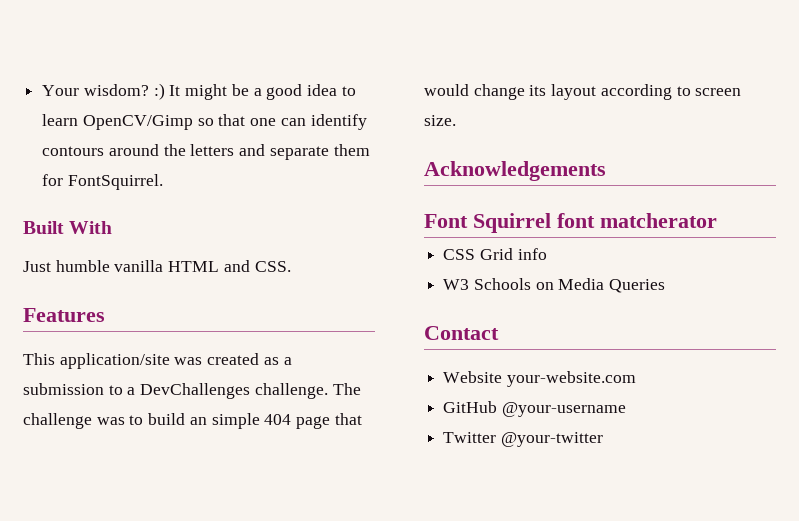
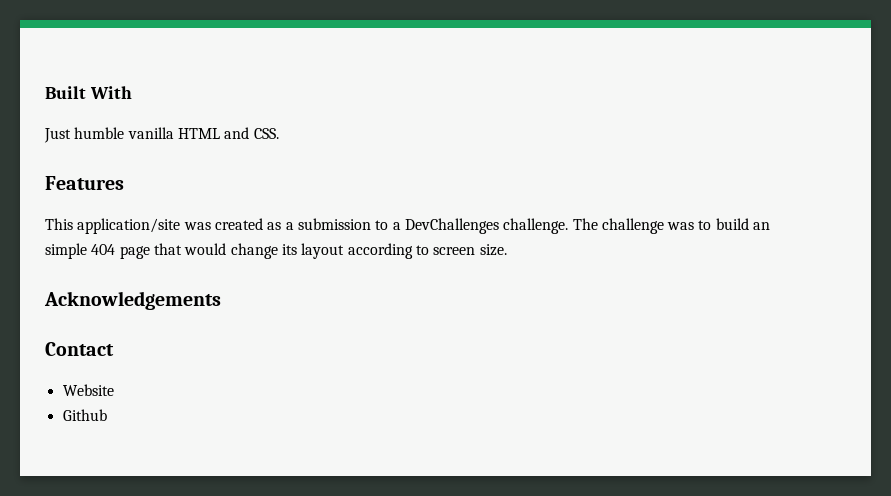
[42,83,356,100] [42,114,367,130] [42,144,370,160] [42,174,163,190] Your wisdom? :) It might be a good idea to learn OpenCV/Gimp so that one can identify contours around the letters and separate them for FontSquirrel. // -> (45, 92) none
[424,213,717,233] [443,248,547,260] [443,278,666,293] [424,326,499,340] [443,371,636,387] [443,401,626,417] [443,432,603,447] Font Squirrel font matcherator // CSS Grid info // W3 Schools on Media Queries // Contact // Website your-website.com // GitHub @your-username // Twitter @your-twitter -> [45,342,114,356] [62,384,114,396] [62,409,107,421] Contact // Website // Github

